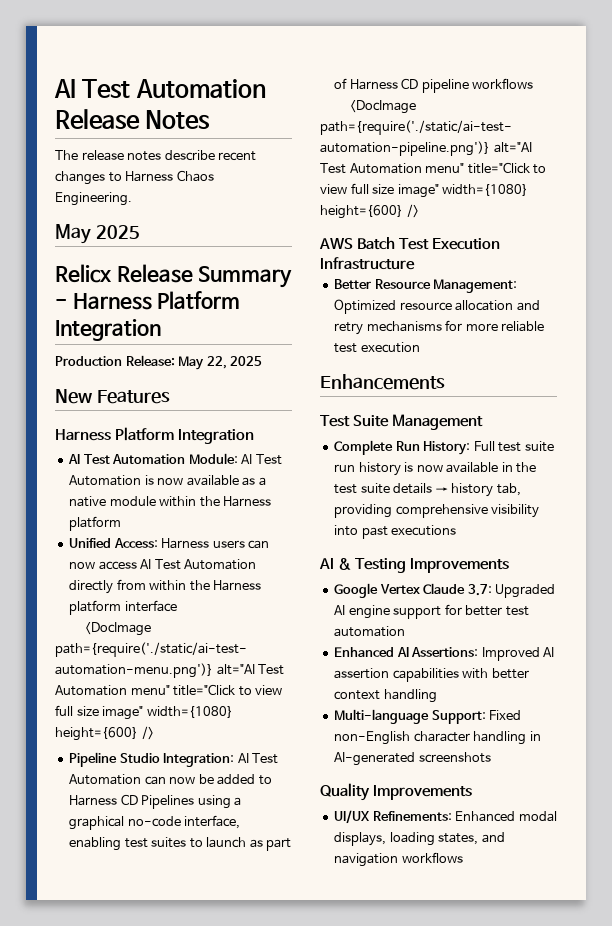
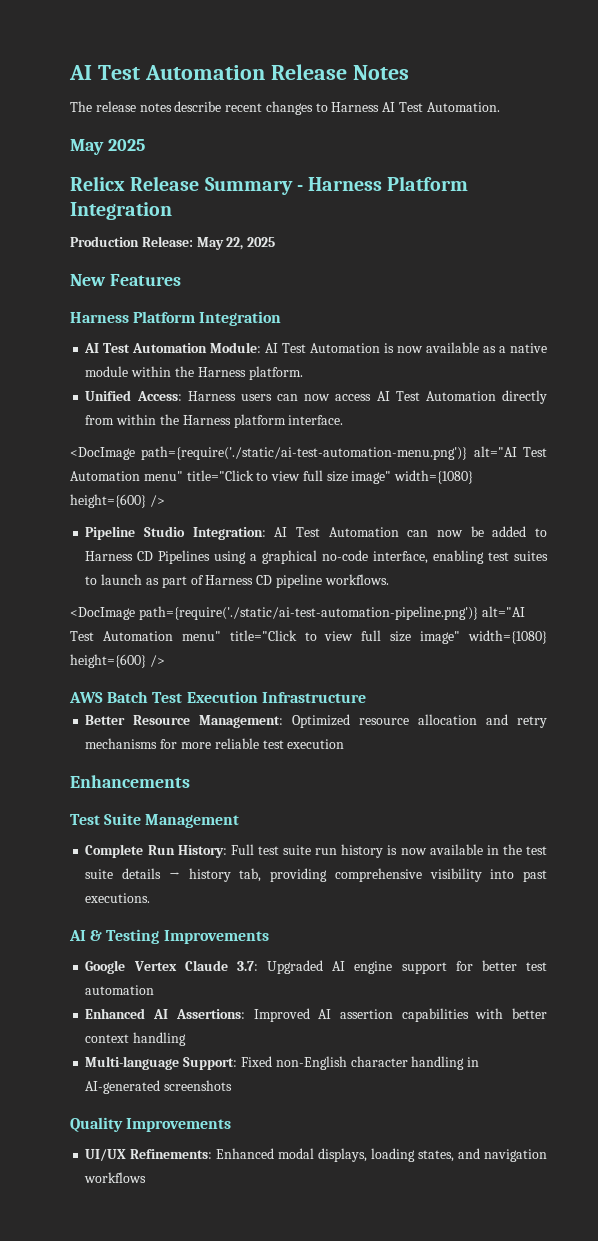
[176,170,214,182] [55,192,132,206] Chaos Engineering. -> [382,102,500,112] AI Test Automation.
[69,516,122,531] platform -> [248,366,303,380] platform.
[124,600,177,612] interface -> [288,415,344,425] interface.
[472,78,534,89] workflows -> [324,574,389,585] workflows.
[391,525,457,536] executions -> [85,893,151,903] executions.

